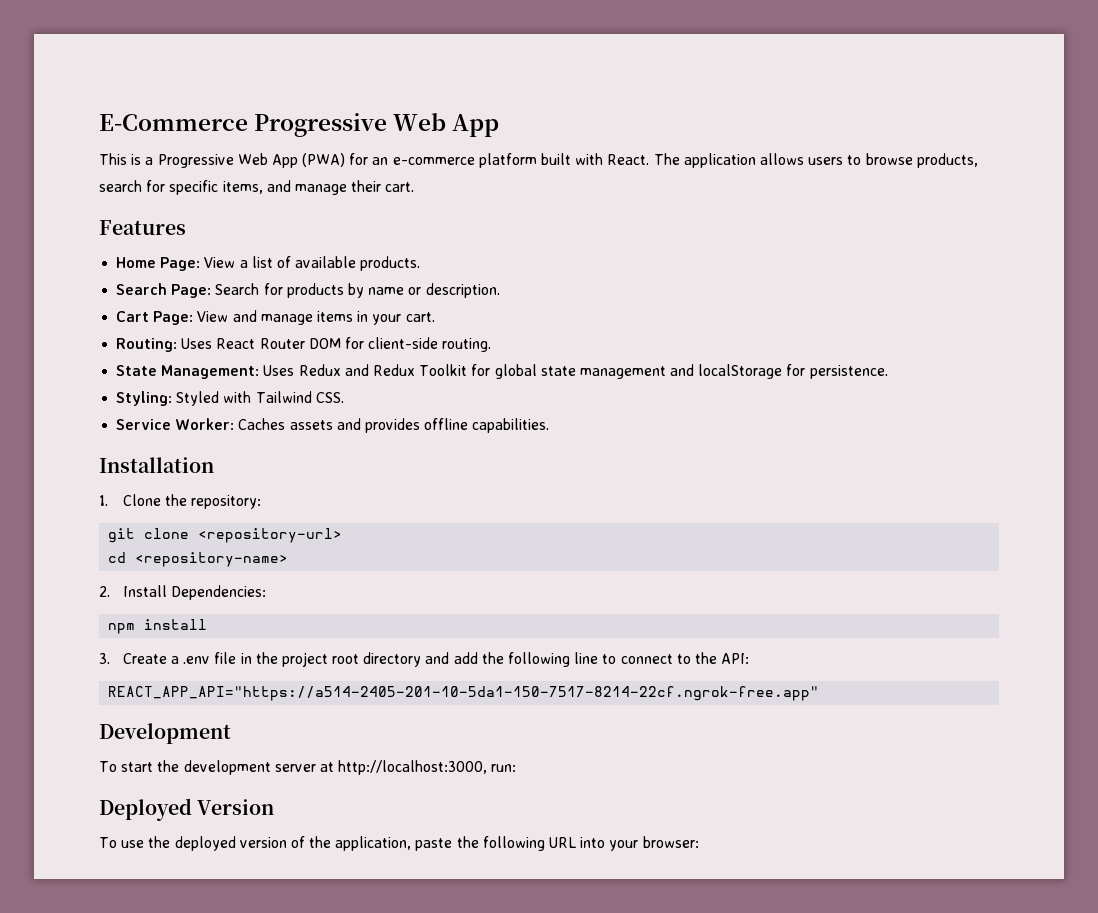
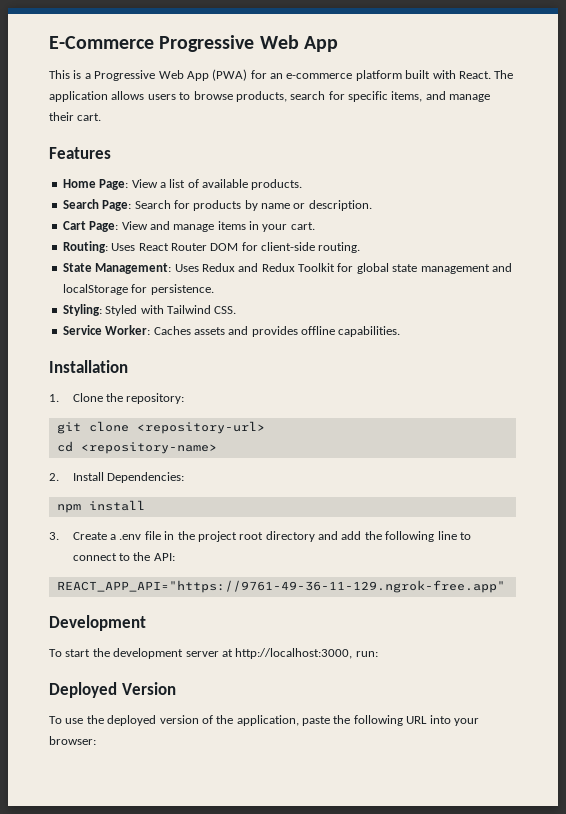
[108,686,820,701] REACT_APP_API="https://a514-2405-201-10-5da1-150-7517-8214-22cf.ngrok-free.app" -> [56,580,505,593] REACT_APP_API="https://9761-49-36-11-129.ngrok-free.app"

